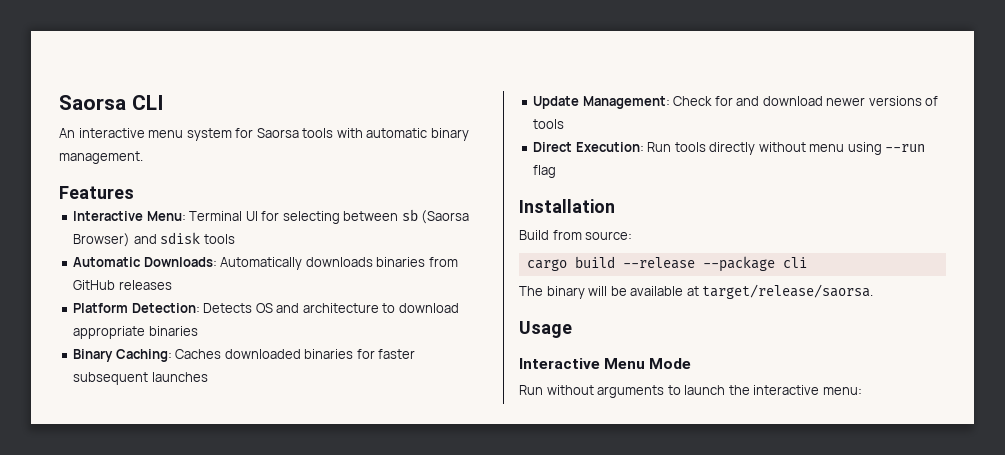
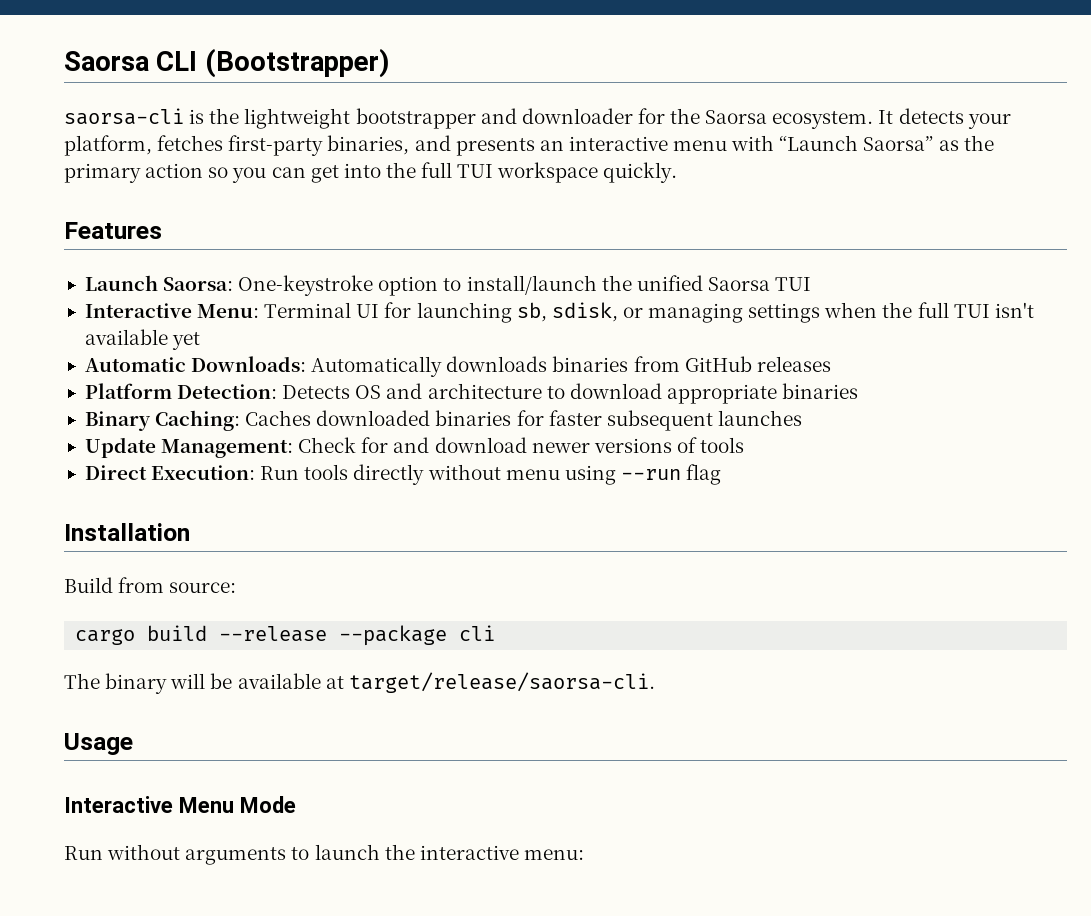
[59,128,469,141] [59,151,143,164] [59,186,134,199] // An interactive menu system for Saorsa tools with automatic binary management. // Features -> [204,48,389,78] [64,108,1011,129] [64,135,994,156] [64,162,678,183] [64,222,162,239] [84,275,812,296] (Bootstrapper) // saorsa-cli is the lightweight bootstrapper and downloader for the Saorsa ecosystem. It detects your platform, fetches first-party binaries, and presents an interactive menu with “Launch Saorsa” as the primary action so you can get into the full TUI workspace quickly. // Features // Launch Saorsa: One-keystroke option to install/launch the unified Saorsa TUI
[282,209,470,224] [73,232,235,247] selecting between sb (Saorsa Browser) and sdisk tools -> [416,302,1034,323] [84,329,201,350] launching sb, sdisk, or managing settings when the full TUI isn't available yet
[702,284,874,299] target/release/saorsa. -> [348,672,655,693] target/release/saorsa-cli.

